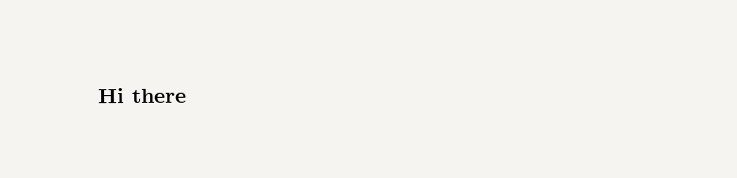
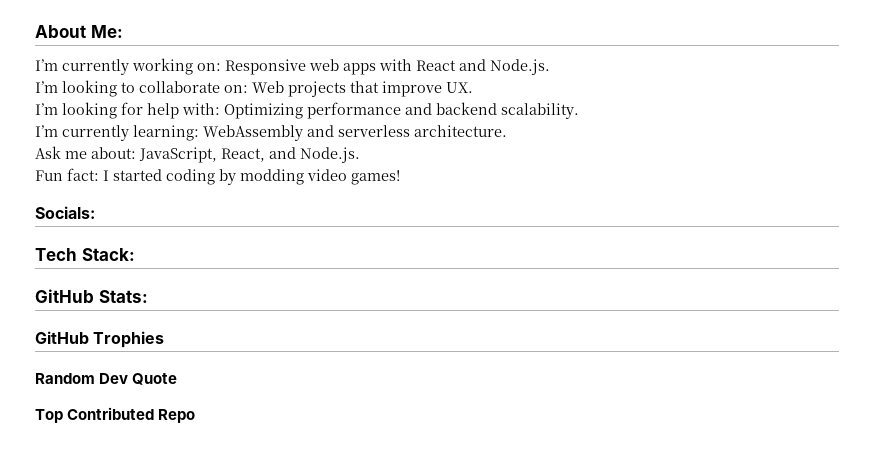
[97,88,187,104] Hi there -> [35,25,123,38] [35,58,550,75] [35,80,473,97] [35,102,579,119] [35,125,507,141] [35,146,360,163] [35,168,400,185] [35,206,95,219] [35,248,135,261] [35,289,148,303] [35,331,165,348] [35,373,178,385] [35,407,196,423] About Me: // I’m currently working on: Responsive web apps with React and Node.js. // I’m looking to collaborate on: Web projects that improve UX. // I’m looking for help with: Optimizing performance and backend scalability. // I’m currently learning: WebAssembly and serverless architecture. // Ask me about: JavaScript, React, and Node.js. // Fun fact: I started coding by modding video games! // Socials: // Tech Stack: // GitHub Stats: // GitHub Trophies // Random Dev Quote // Top Contributed Repo

